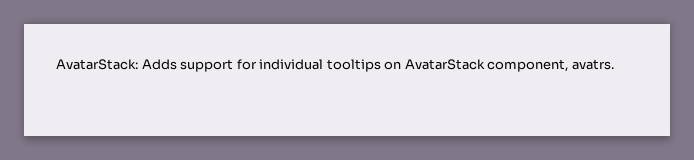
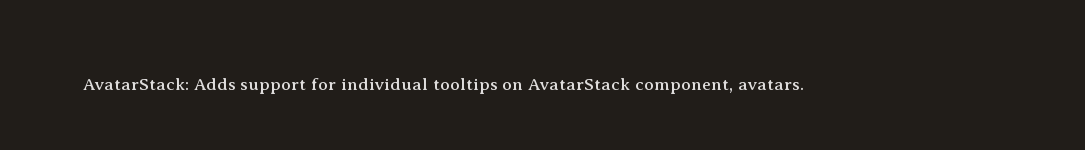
[571,59,614,70] avatrs. -> [737,80,804,90] avatars.

